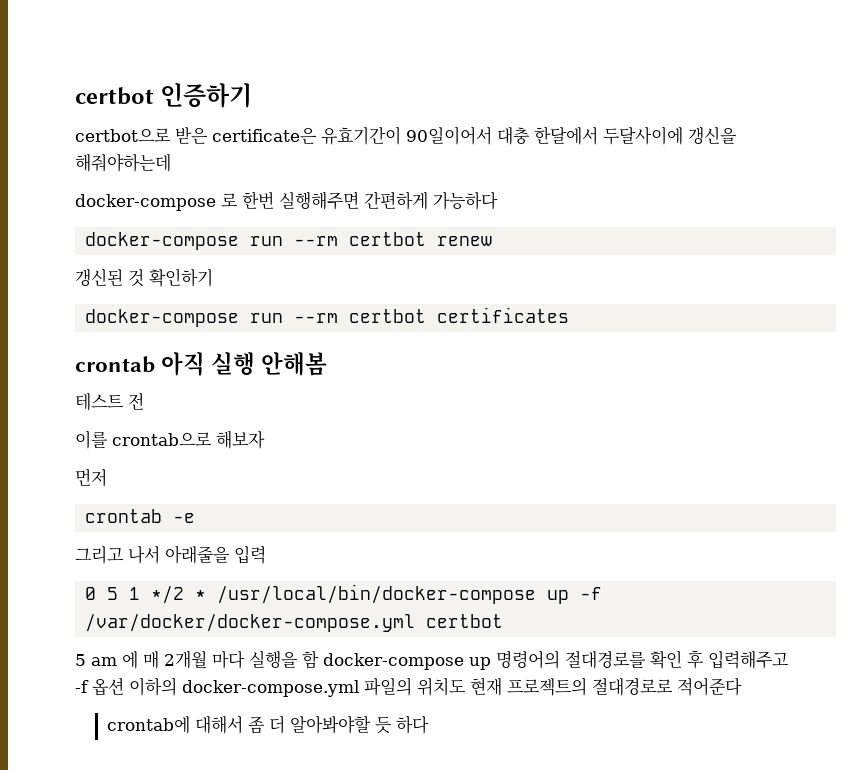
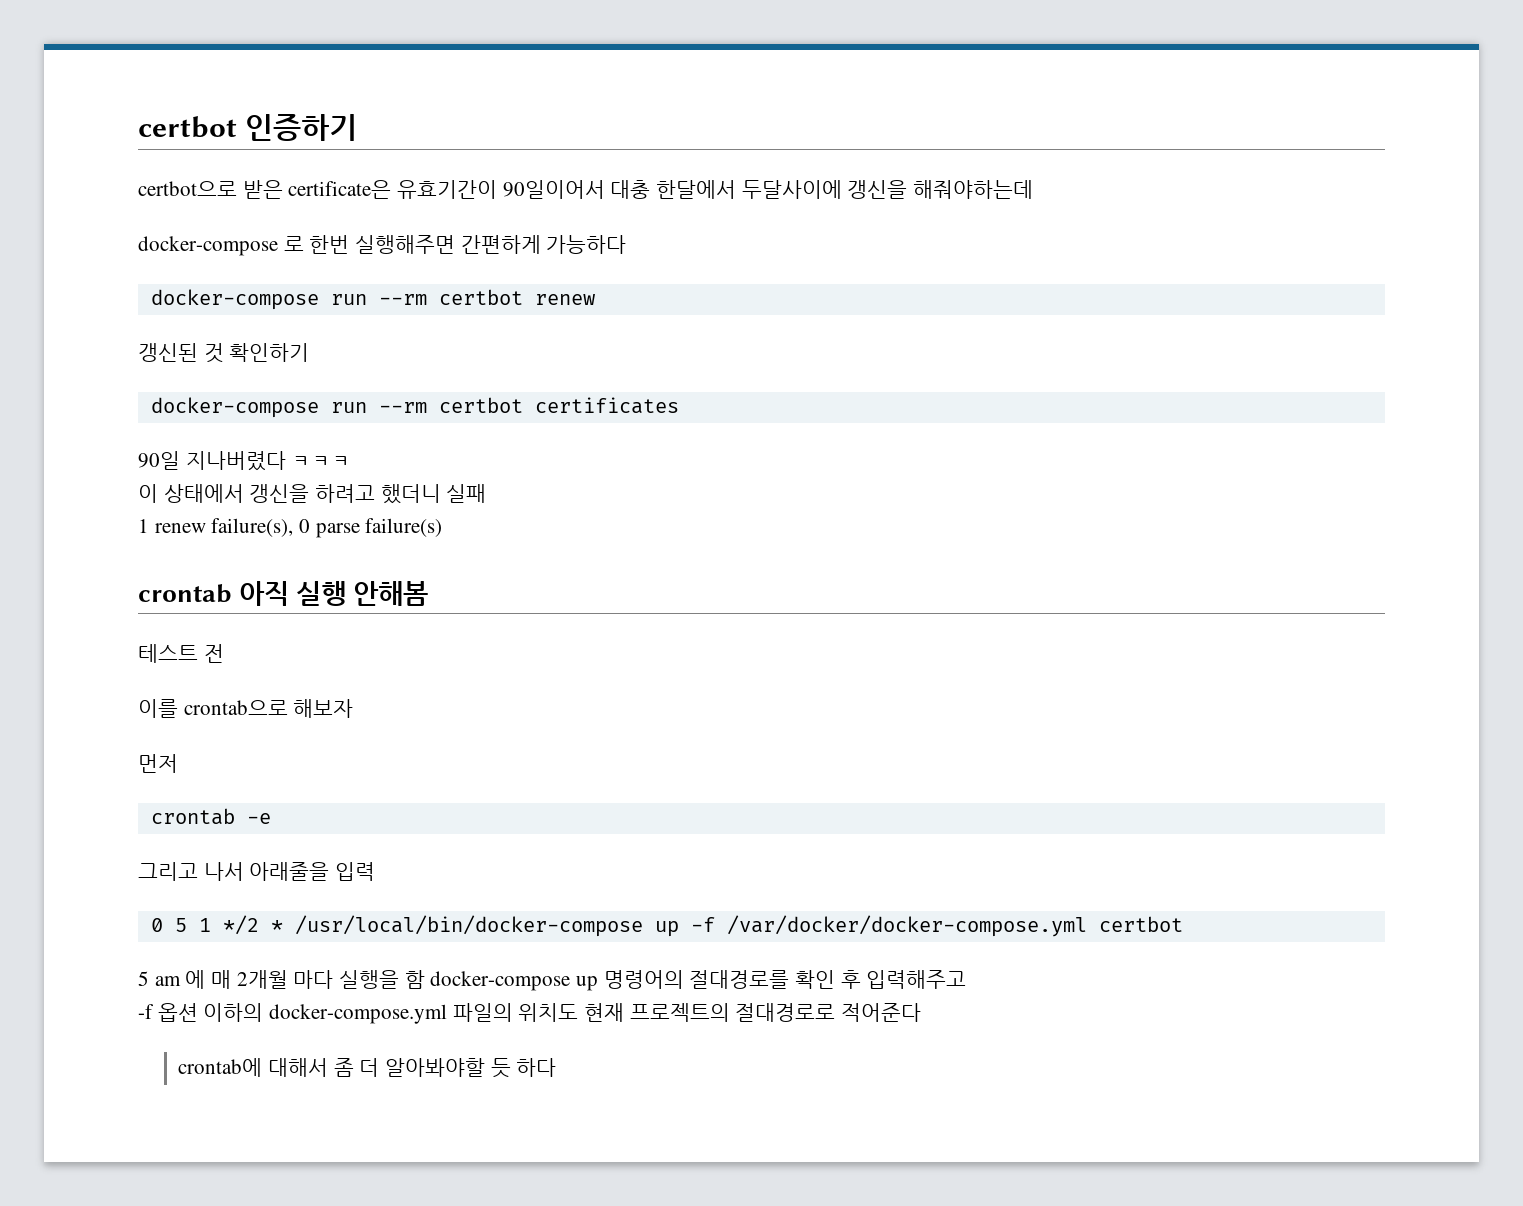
(570, 315) none -> [138,451,352,471] [138,484,487,504] [138,518,443,538] // 90일 지나버렸다 ㅋㅋㅋ // 이 상태에서 갱신을 하려고 했더니 실패 // 1 renew failure(s), 0 parse failure(s)

